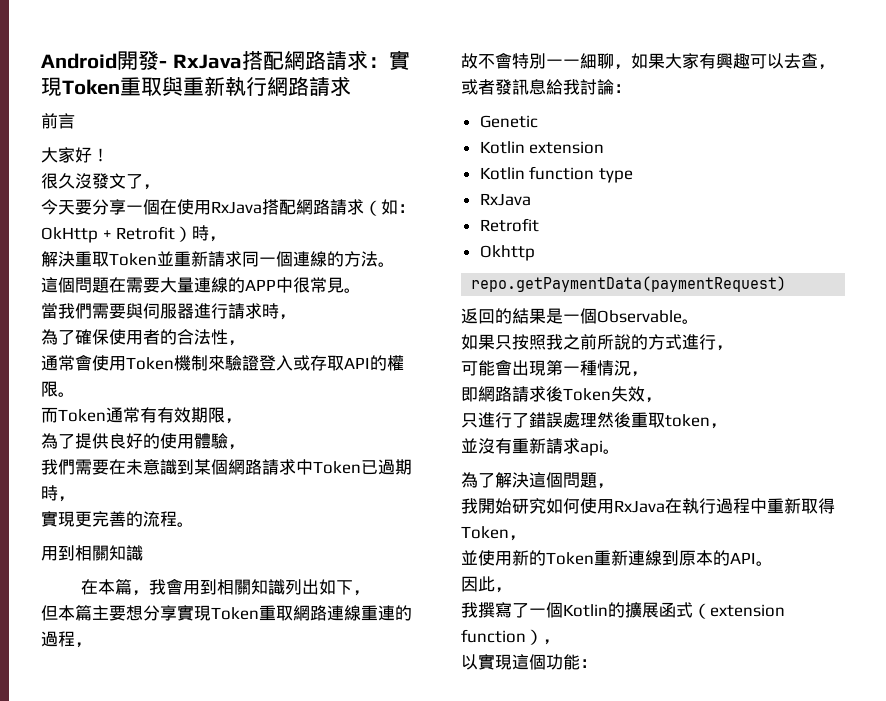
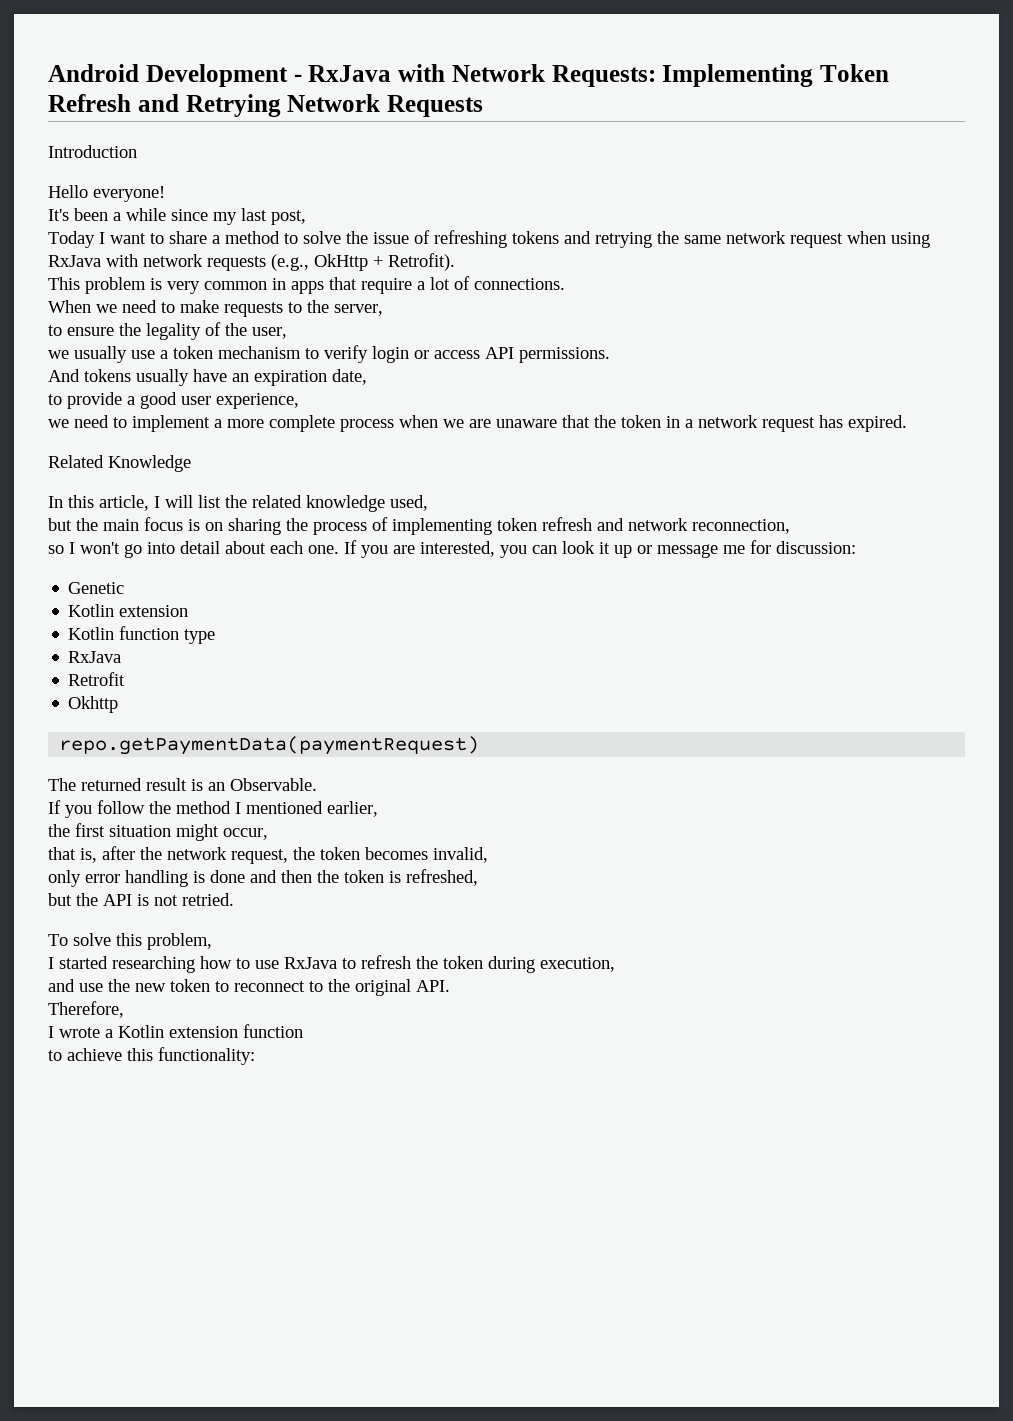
[117,51,159,71] 開發 -> [145,64,288,87] Development
[241,50,410,70] [41,76,351,96] [41,113,75,129] [41,147,109,163] [41,173,160,190] [41,199,415,216] [41,225,227,243] [41,251,395,267] [41,276,361,293] [41,303,296,320] [41,329,245,346] [41,354,404,371] [41,381,75,397] [41,407,242,424] [41,433,245,450] [41,459,412,475] [41,485,75,502] [41,511,194,527] [41,545,143,561] [81,578,371,596] [41,605,412,621] [41,631,92,648] [461,52,835,70] [461,79,631,95] 搭配網路請求：實現Token重取與重新執行網路請求 // 前言 // 大家好！ // 很久沒發文了， // 今天要分享一個在使用RxJava搭配網路請求（如：OkHttp + Retrofit）時， // 解決重取Token並重新請求同一個連線的方法。 // 這個問題在需要大量連線的APP中很常見。 // 當我們需要與伺服器進行請求時， // 為了確保使用者的合法性， // 通常會使用Token機制來驗證登入或存取API的權限。 // 而Token通常有有效期限， // 為了提供良好的使用體驗， // 我們需要在未意識到某個網路請求中Token已過期時， // 實現更完善的流程。 // 用到相關知識 // 在本篇，我會用到相關知識列出如下， // 但本篇主要想分享實現Token重取網路連線重連的過程， // 故不會特別一一細聊，如果大家有興趣可以去查，或者發訊息給我討論： -> [398,64,889,87] [48,94,483,117] [48,145,137,158] [48,185,165,202] [48,208,306,225] [48,230,930,248] [48,253,455,271] [48,276,565,294] [48,300,383,317] [48,322,287,340] [48,345,610,363] [48,369,367,386] [48,392,299,409] [48,415,907,432] [48,455,191,472] [48,495,428,512] [48,517,790,535] [48,540,856,558] with Network Requests: Implementing Token Refresh and Retrying Network Requests // Introduction // Hello everyone! // It's been a while since my last post, // Today I want to share a method to solve the issue of refreshing tokens and retrying the same network request when using RxJava with network requests (e.g., OkHttp + Retrofit). // This problem is very common in apps that require a lot of connections. // When we need to make requests to the server, // to ensure the legality of the user, // we usually use a token mechanism to verify login or access API permissions. // And tokens usually have an expiration date, // to provide a good user experience, // we need to implement a more complete process when we are unaware that the token in a network request has expired. // Related Knowledge // In this article, I will list the related knowledge used, // but the main focus is on sharing the process of implementing token refresh and network reconnection, // so I won't go into detail about each one. If you are interested, you can look it up or message me for discussion:
[461,308,699,324] [461,334,733,351] [461,359,648,377] [461,386,662,403] [461,412,727,429] [461,438,620,456] [461,471,614,489] [461,498,835,514] [461,526,526,541] [461,550,773,566] [461,576,512,593] [461,602,785,619] [461,629,560,645] [461,653,597,670] 返回的結果是一個Observable。 // 如果只按照我之前所說的方式進行， // 可能會出現第一種情況， // 即網路請求後Token失效， // 只進行了錯誤處理然後重取token， // 並沒有重新請求api。 // 為了解決這個問題， // 我開始研究如何使用RxJava在執行過程中重新取得Token， // 並使用新的Token重新連線到原本的API。 // 因此， // 我撰寫了一個Kotlin的擴展函式（extension function）， // 以實現這個功能： -> [48,778,317,791] [48,800,378,818] [48,823,268,841] [48,846,488,864] [48,869,478,887] [48,893,234,906] [48,933,212,950] [48,955,615,973] [48,979,450,996] [48,1001,124,1018] [48,1024,303,1038] [48,1047,255,1065] The returned result is an Observable. // If you follow the method I mentioned earlier, // the first situation might occur, // that is, after the network request, the token becomes invalid, // only error handling is done and then the token is refreshed, // but the API is not retried. // To solve this problem, // I started researching how to use RxJava to refresh the token during execution, // and use the new token to reconnect to the original API. // Therefore, // I wrote a Kotlin extension function // to achieve this functionality:

